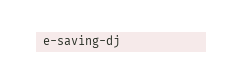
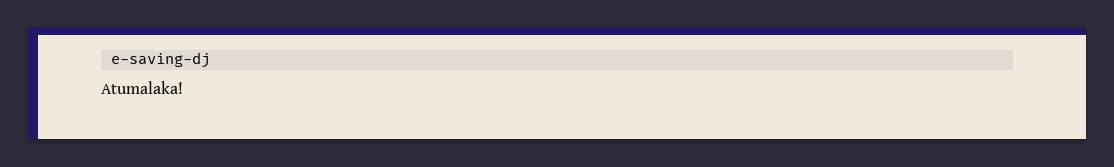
(120, 41) none -> [101,81,183,94] // Atumalaka!

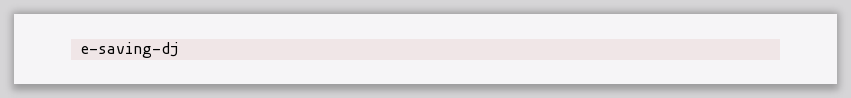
[101,81,183,94] // Atumalaka! -> (178, 50) none

